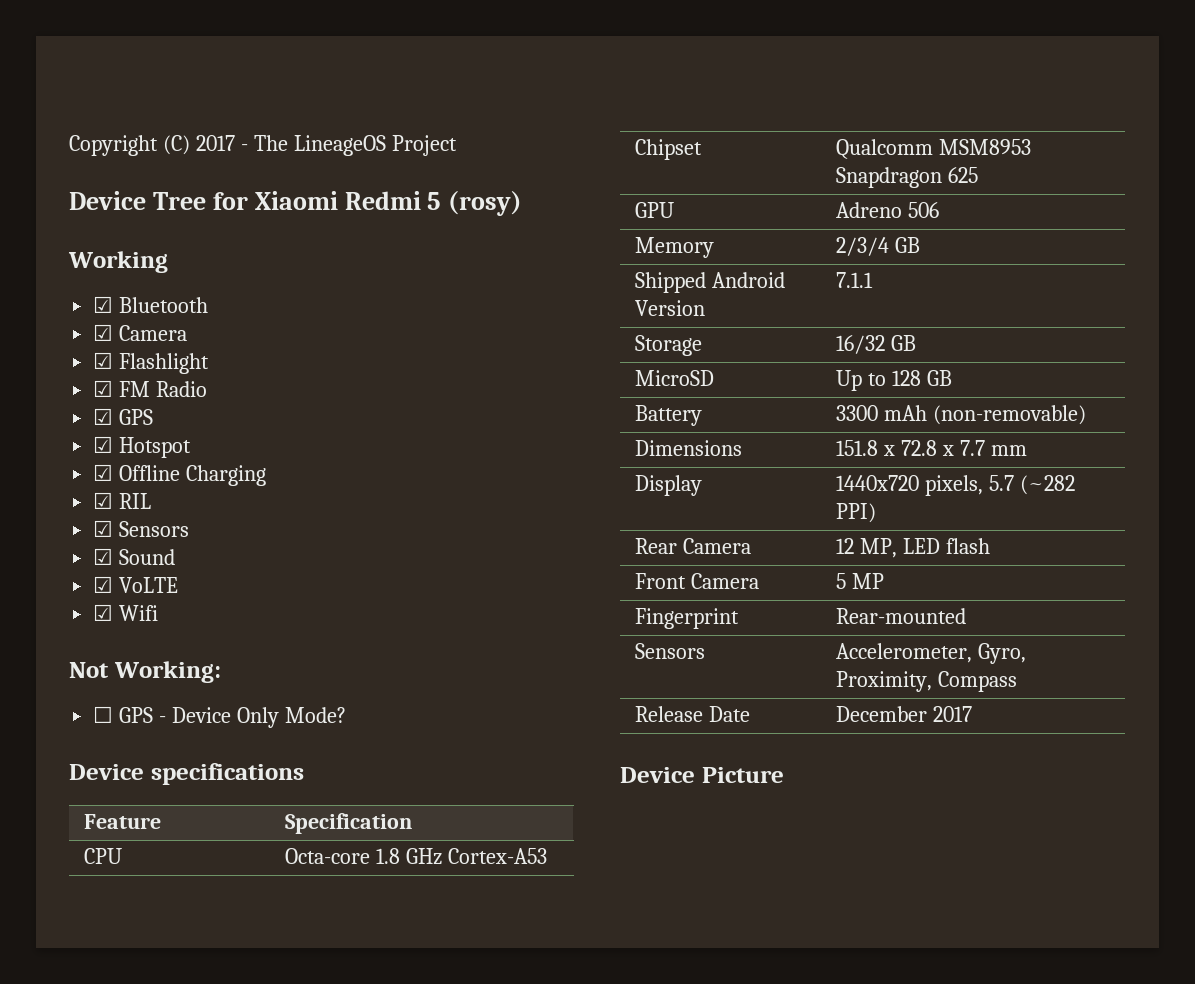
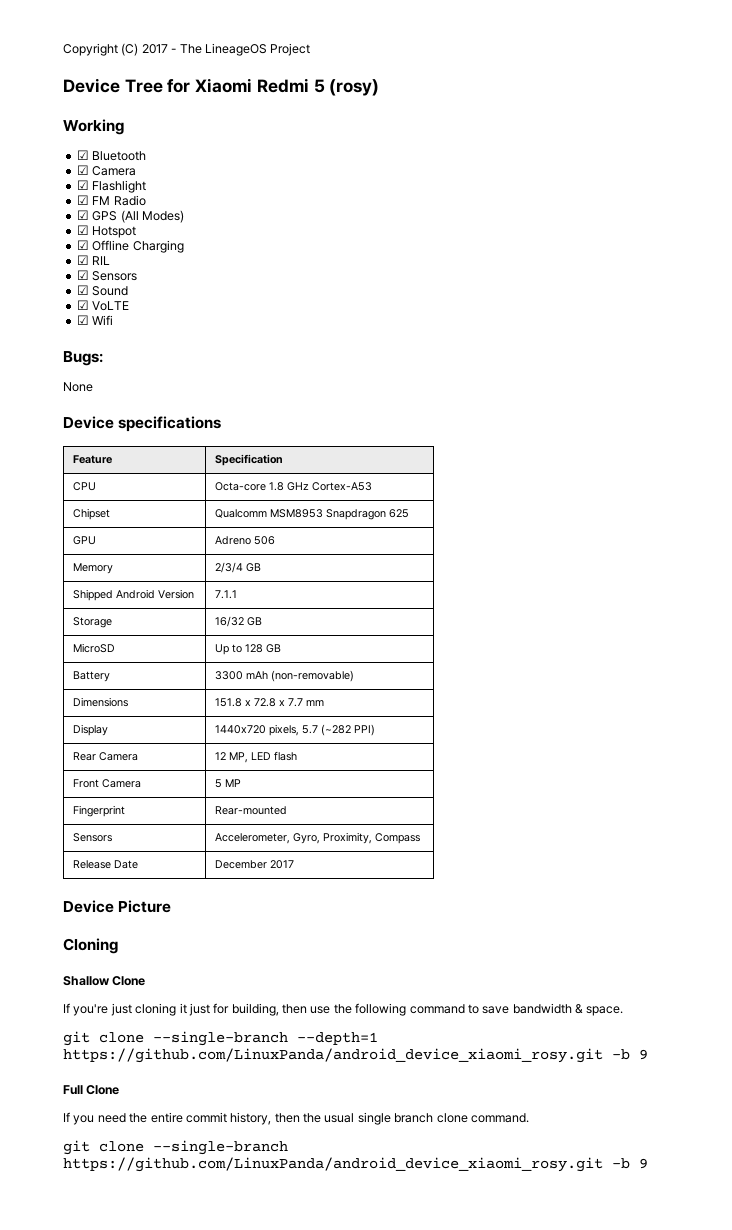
(154, 417) none -> [120,210,184,223] (All Modes)
[69,661,221,683] [93,706,346,728] Not Working: // ☐ GPS - Device Only Mode? -> [63,351,103,366] [63,382,93,392] Bugs: // None
(784, 775) none -> [63,938,118,954] [63,976,146,986] [63,1003,624,1016] [63,1031,378,1046] [63,1048,648,1063] [63,1085,120,1095] [63,1112,529,1125] [63,1140,288,1155] [63,1157,648,1172] // Cloning // Shallow Clone // If you're just cloning it just for building, then use the following command to save bandwidth & space. // git clone --single-branch --depth=1 https://github.com/LinuxPanda/android_device_xiaomi_rosy.git -b 9 // Full Clone // If you need the entire commit history, then the usual single branch clone command. // git clone --single-branch https://github.com/LinuxPanda/android_device_xiaomi_rosy.git -b 9

